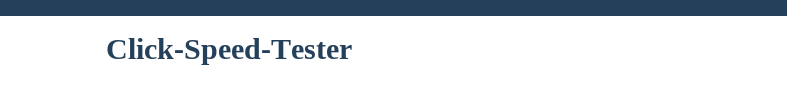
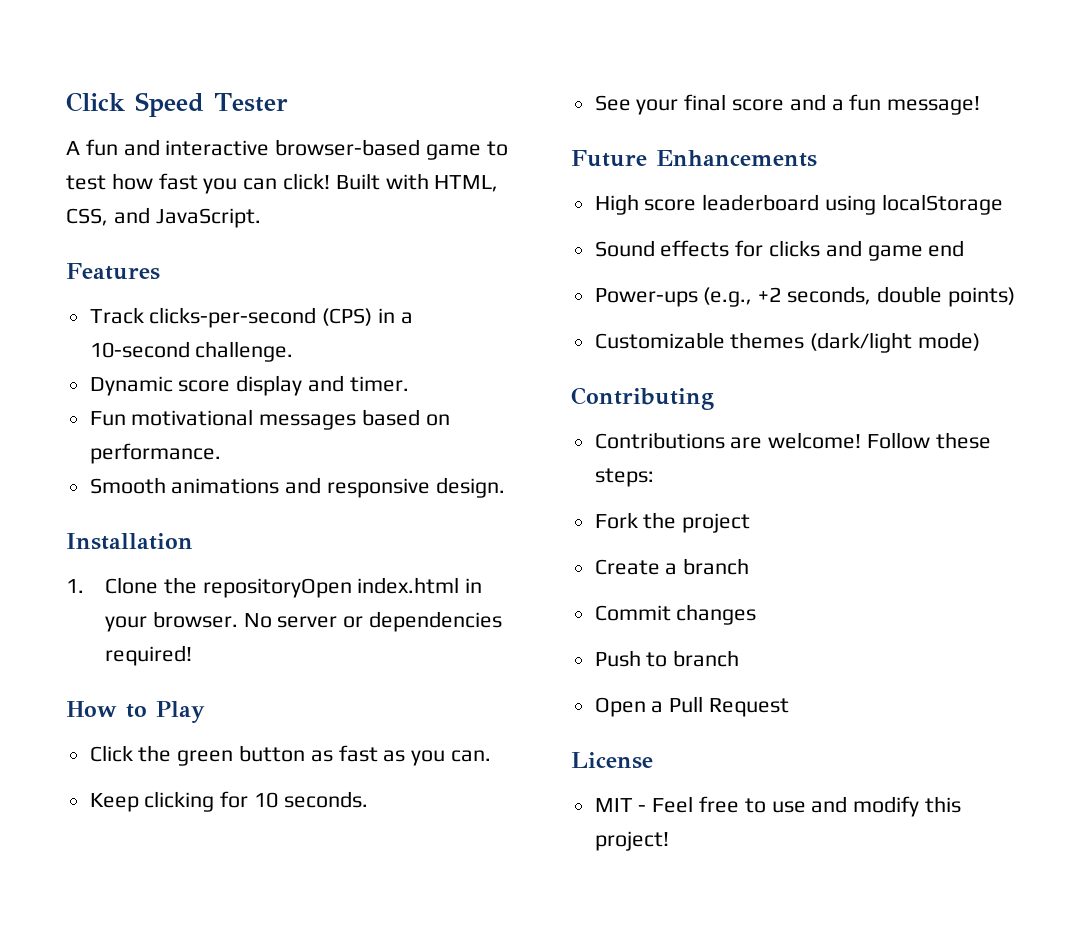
[106,38,352,65] Click-Speed-Tester -> [66,92,288,117] [66,139,508,160] [66,173,499,194] [66,207,261,228] [66,263,160,280] [89,307,413,328] [89,341,294,362] [89,375,409,396] [89,409,450,430] [89,443,221,464] [89,477,505,498] [66,533,193,550] [66,577,483,598] [104,611,502,632] [104,645,192,666] [66,701,205,723] [89,745,492,766] [89,791,368,812] [594,94,981,115] [571,150,817,167] [594,194,1003,215] [594,240,965,261] [594,286,1015,307] [594,332,981,353] [571,387,714,410] [594,432,991,449] [594,468,654,487] [594,512,751,533] [594,558,750,575] [594,604,757,625] [594,650,740,667] [594,696,790,717] [571,752,653,769] [594,796,962,817] [594,831,669,851] Click Speed Tester // A fun and interactive browser-based game to test how fast you can click! Built with HTML, CSS, and JavaScript. // Features // Track clicks-per-second (CPS) in a 10-second challenge. // Dynamic score display and timer. // Fun motivational messages based on performance. // Smooth animations and responsive design. // Installation // 1. Clone the repositoryOpen index.html in your browser. No server or dependencies required! // How to Play // Click the green button as fast as you can. // Keep clicking for 10 seconds. // See your final score and a fun message! // Future Enhancements // High score leaderboard using localStorage // Sound effects for clicks and game end // Power-ups (e.g., +2 seconds, double points) // Customizable themes (dark/light mode) // Contributing // Contributions are welcome! Follow these steps: // Fork the project // Create a branch // Commit changes // Push to branch // Open a Pull Request // License // MIT - Feel free to use and modify this project!

